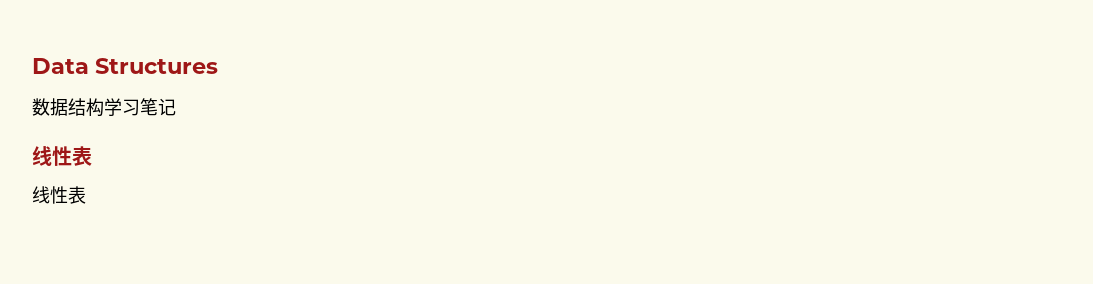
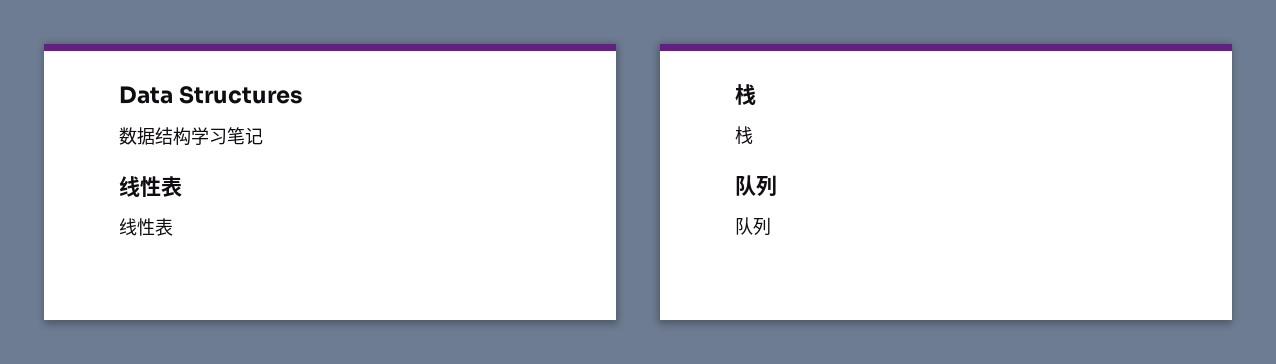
(86, 195) none -> [735,84,756,105] [735,126,753,144] [735,175,777,197] [735,217,771,236] // 栈 // 栈 // 队列 // 队列

